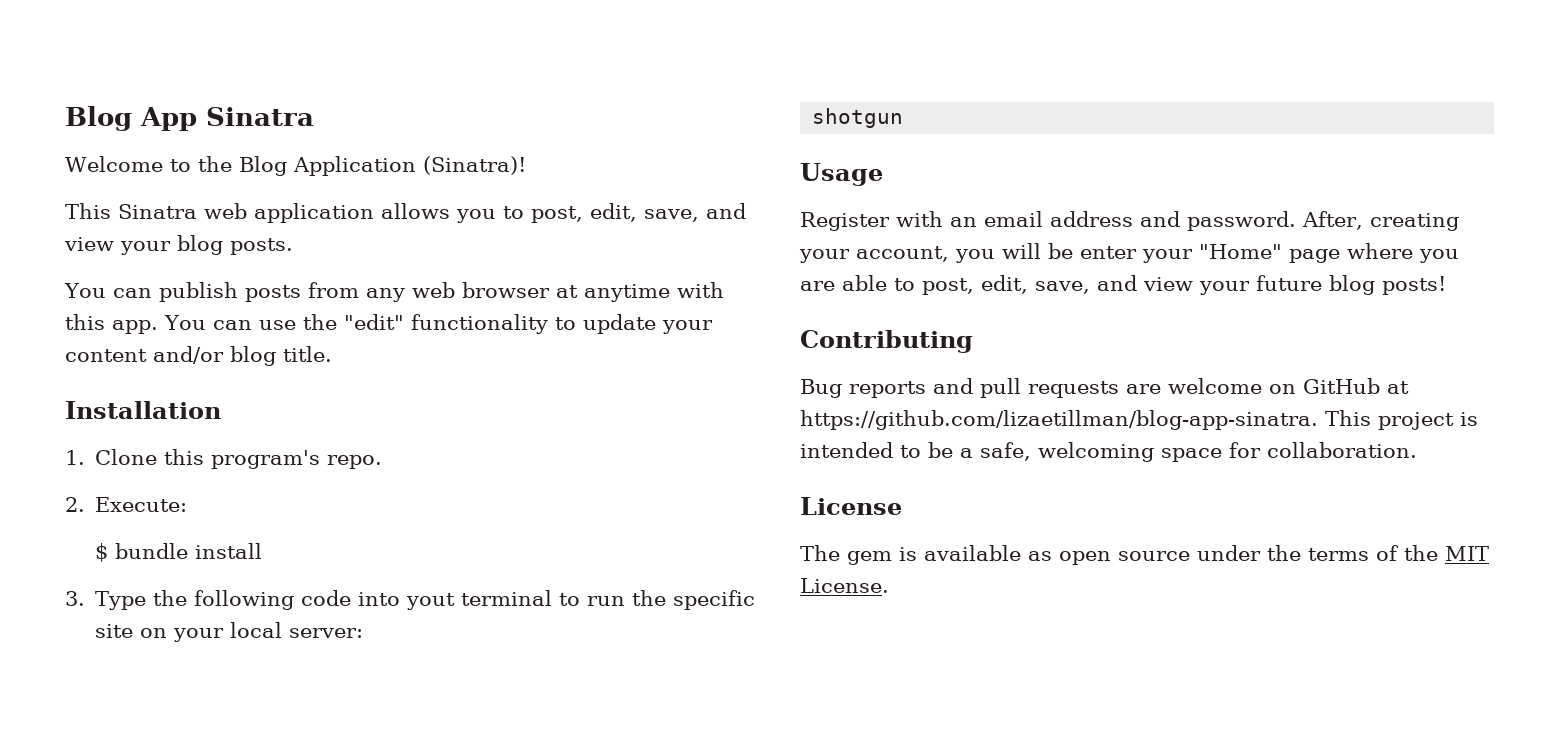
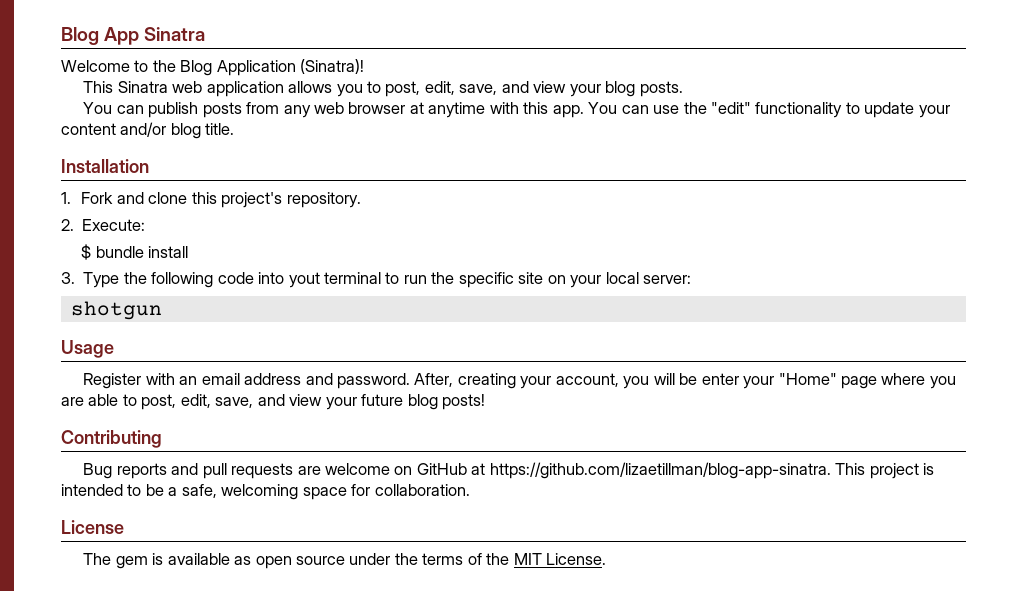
[95,449,383,469] Clone this program's repo. -> [81,192,361,208] Fork and clone this project's repository.

